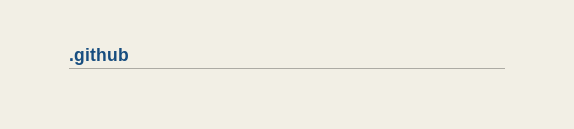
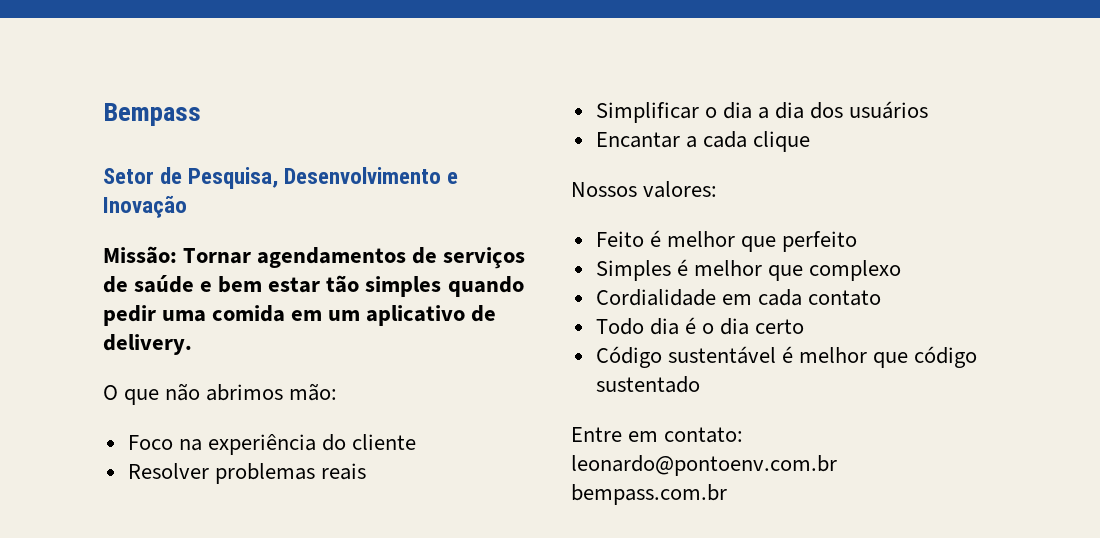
[69,48,129,65] .github -> [103,103,201,126] [103,167,459,189] [103,195,187,218] [103,246,526,269] [103,275,524,297] [103,305,497,326] [103,334,192,355] [103,383,338,405] [127,434,417,455] [127,463,366,484] [595,101,929,123] [595,131,810,152] [571,181,718,198] [595,230,858,252] [595,259,902,281] [595,289,881,306] [595,317,805,335] [595,346,978,368] [595,376,700,393] [571,427,744,443] [571,455,837,476] [571,484,727,505] Bempass // Setor de Pesquisa, Desenvolvimento e Inovação // Missão: Tornar agendamentos de serviços de saúde e bem estar tão simples quando pedir uma comida em um aplicativo de delivery. // O que não abrimos mão: // Foco na experiência do cliente // Resolver problemas reais // Simplificar o dia a dia dos usuários // Encantar a cada clique // Nossos valores: // Feito é melhor que perfeito // Simples é melhor que complexo // Cordialidade em cada contato // Todo dia é o dia certo // Código sustentável é melhor que código sustentado // Entre em contato: leonardo@pontoenv.com.br bempass.com.br

